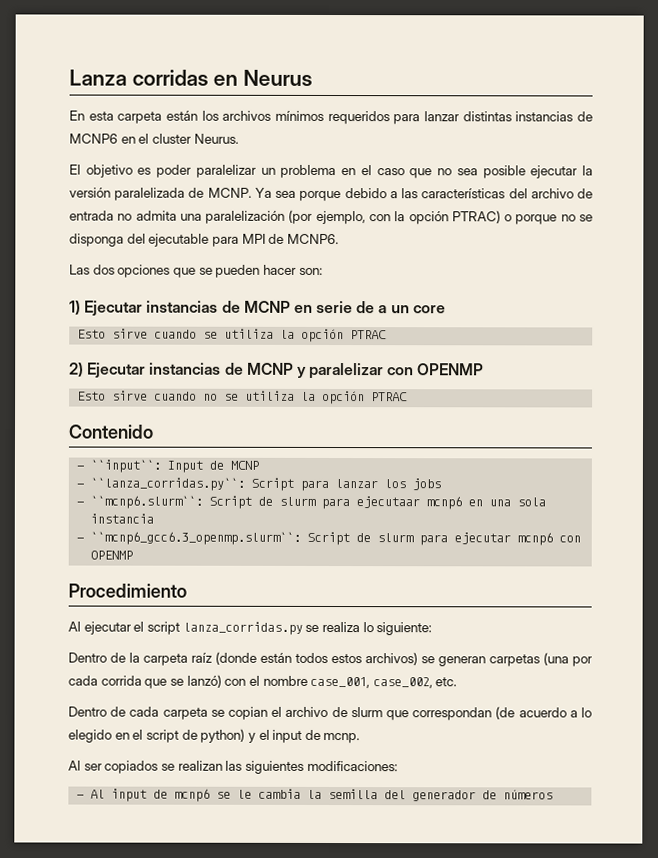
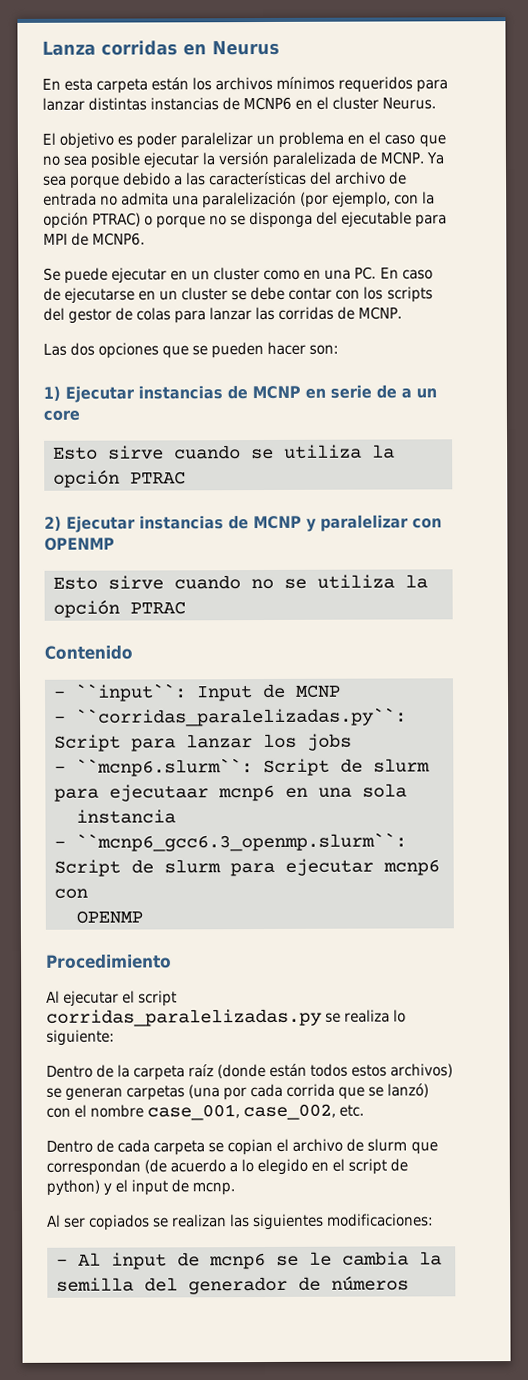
(339, 239) none -> [43,266,433,284] [43,286,433,304] [43,306,403,324] // Se puede ejecutar en un cluster como en una PC. En caso de ejecutarse en un cluster se debe contar con los scripts del gestor de colas para lanzar las corridas de MCNP.
[90,477,246,491] ``lanza_corridas.py``: -> [76,707,407,727] ``corridas_paralelizadas.py``:
[182,621,303,635] lanza_corridas.py -> [46,1008,322,1027] corridas_paralelizadas.py

